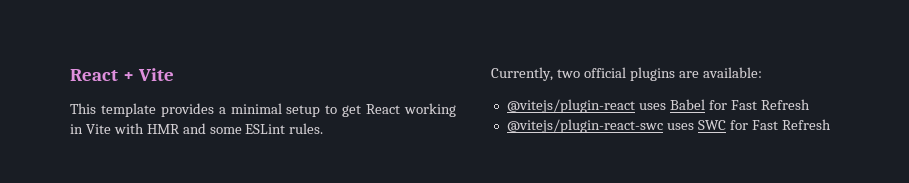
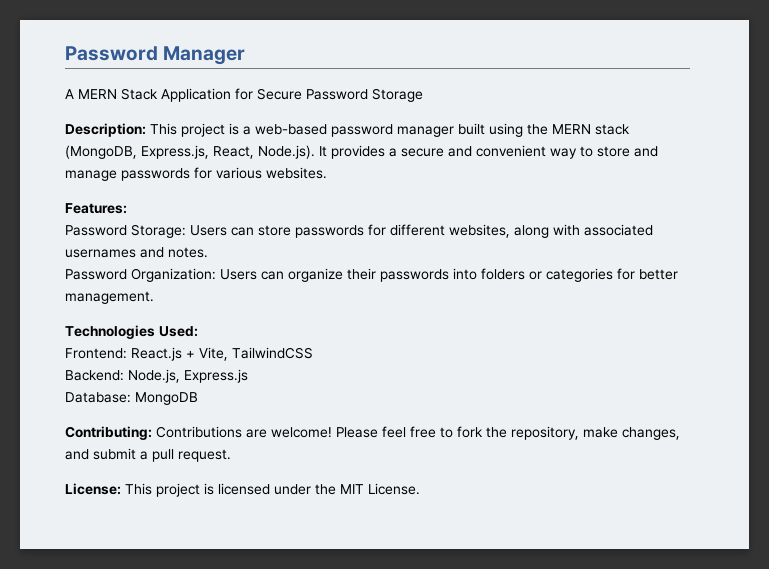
[70,68,174,81] [70,103,457,117] [70,123,324,134] [491,67,762,81] [506,99,810,113] [506,119,831,133] React + Vite // This template provides a minimal setup to get React working in Vite with HMR and some ESLint rules. // Currently, two official plugins are available: // @vitejs/plugin-react uses Babel for Fast Refresh // @vitejs/plugin-react-swc uses SWC for Fast Refresh -> [65,46,246,65] [65,88,423,102] [65,123,630,137] [65,145,658,159] [65,167,327,181] [65,203,127,214] [65,224,653,238] [65,247,208,258] [65,268,678,282] [65,291,154,304] [65,325,198,339] [65,347,313,361] [65,369,248,383] [65,392,198,405] [65,426,680,440] [65,448,231,462] [65,483,420,497] Password Manager // A MERN Stack Application for Secure Password Storage // Description: This project is a web-based password manager built using the MERN stack (MongoDB, Express.js, React, Node.js). It provides a secure and convenient way to store and manage passwords for various websites. // Features: // Password Storage: Users can store passwords for different websites, along with associated usernames and notes. // Password Organization: Users can organize their passwords into folders or categories for better management. // Technologies Used: // Frontend: React.js + Vite, TailwindCSS // Backend: Node.js, Express.js // Database: MongoDB // Contributing: Contributions are welcome! Please feel free to fork the repository, make changes, and submit a pull request. // License: This project is licensed under the MIT License.

